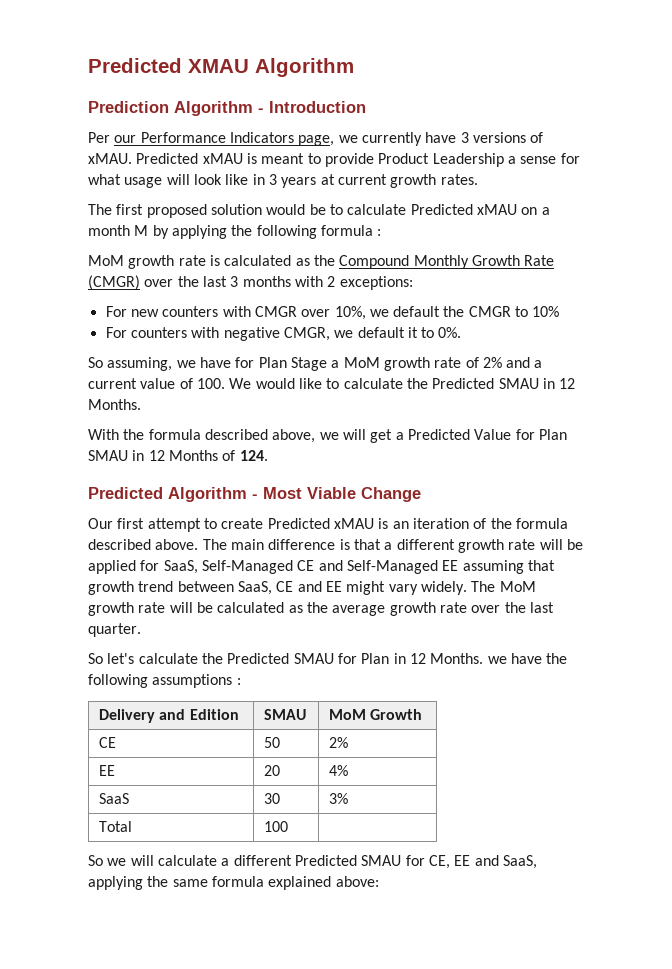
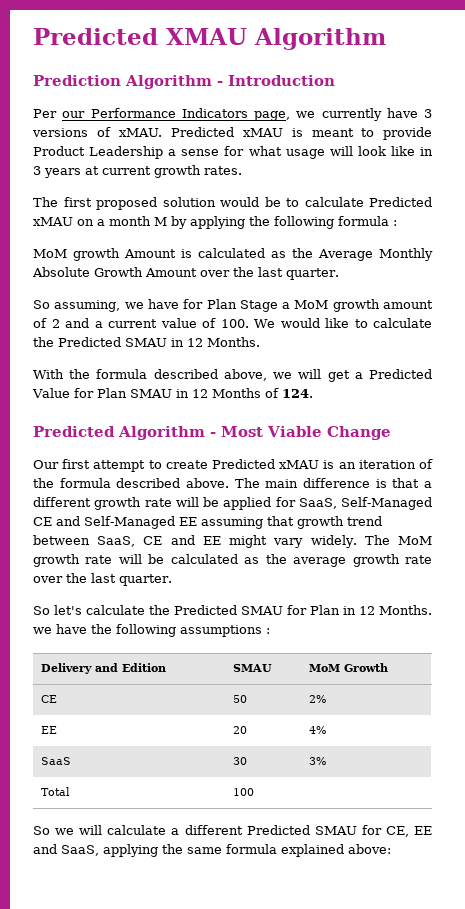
[178,255,206,266] rate -> [124,249,176,258] Amount
[339,255,555,269] [88,275,413,290] [105,306,560,320] [105,327,462,341] Compound Monthly Growth Rate (CMGR) over the last 3 months with 2 exceptions: // For new counters with CMGR over 10%, we default the CMGR to 10% // For counters with negative CMGR, we default it to 0%. -> [318,248,433,261] [32,267,339,280] Average Monthly Absolute Growth Amount over the last quarter.
[434,357,502,368] rate of 2% -> [383,300,434,309] [33,318,60,328] amount of 2

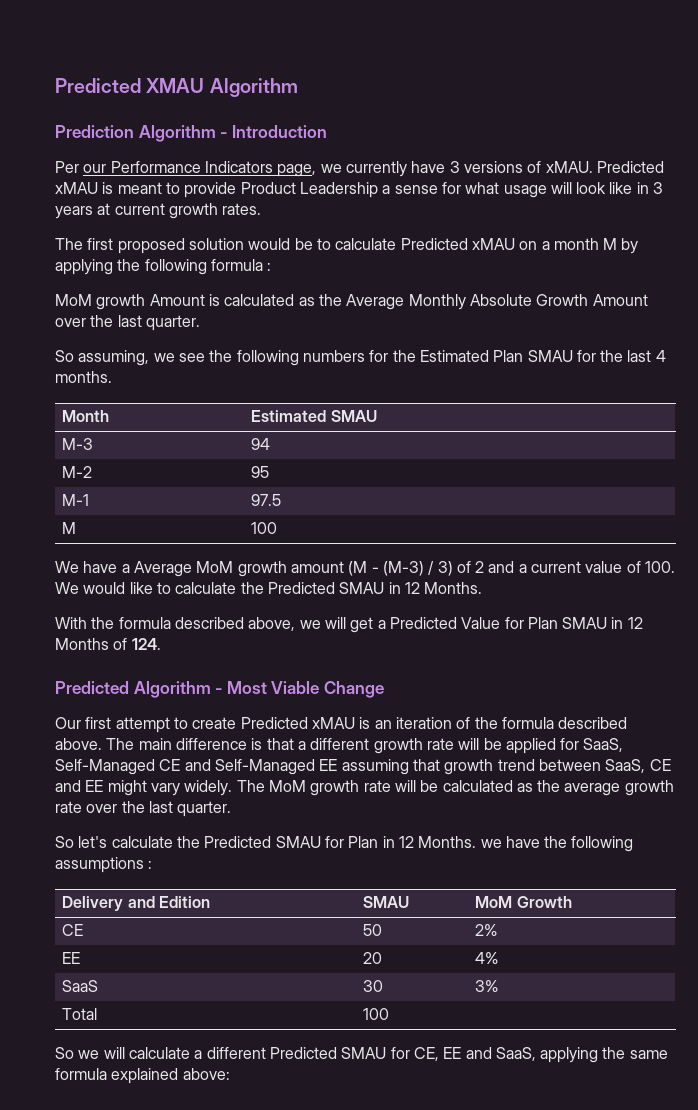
[147,299,434,312] have for Plan Stage a MoM growth amount -> [178,350,666,366] [55,371,112,383] [62,410,110,422] [251,410,377,422] [62,438,94,450] [251,438,271,450] [62,466,93,478] [251,466,270,478] [62,494,90,506] [251,494,282,506] [62,522,77,534] [251,522,278,534] [55,561,453,577] see the following numbers for the Estimated Plan SMAU for the last 4 months. // Month | Estimated SMAU // M-3 | 94 // M-2 | 95 // M-1 | 97.5 // M | 100 // We have a Average MoM growth amount (M - (M-3) / 3)

